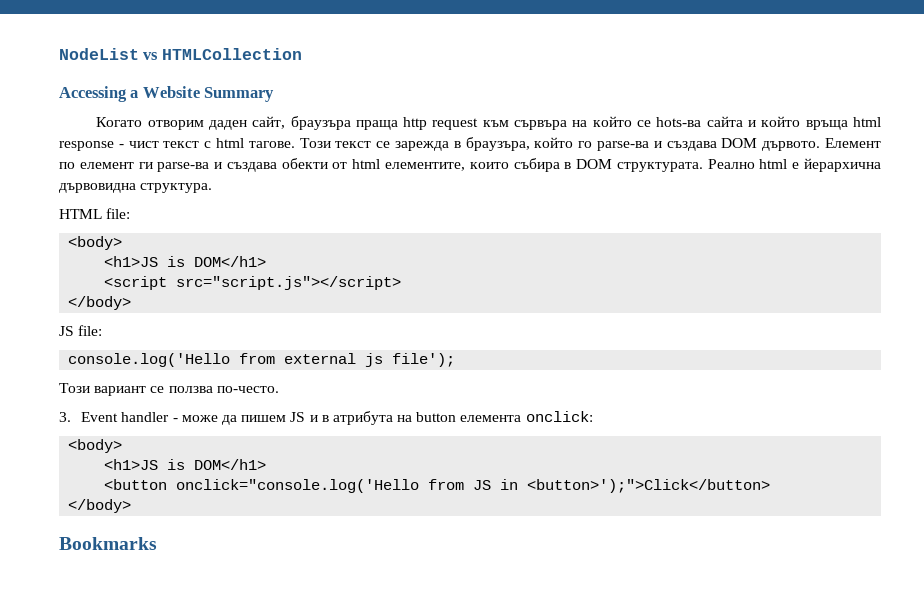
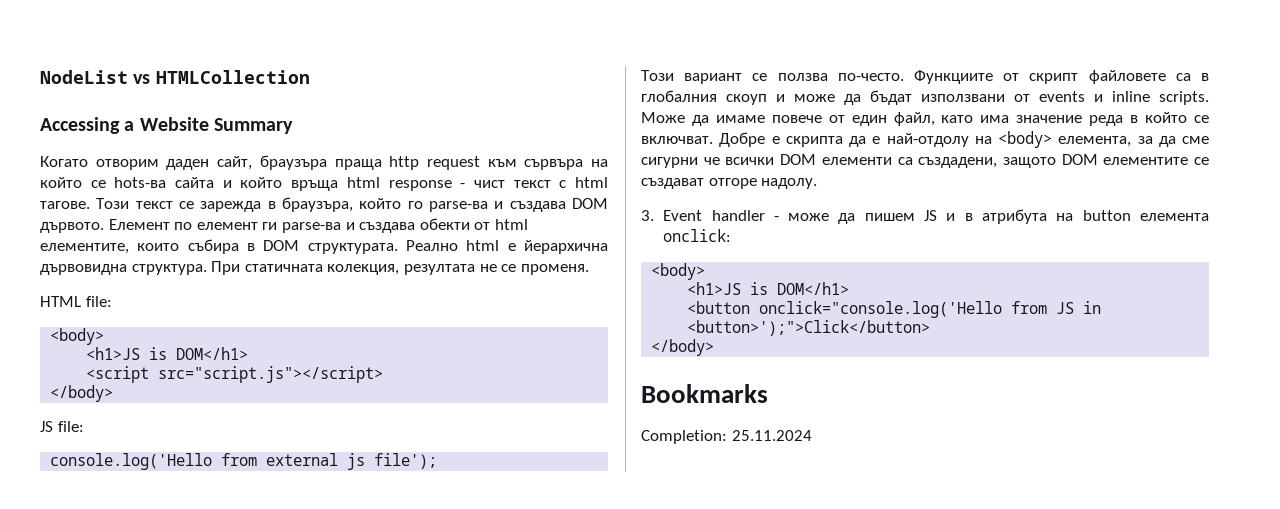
(213, 188) none -> [211,261,589,275] При статичната колекция, резултата не се променя.
(279, 389) none -> [914,70,1209,84] [641,90,1209,105] [641,112,1209,126] [641,131,1209,148] [641,154,1209,168] [641,178,818,189] Функциите от скрипт файловете са в глобалния скоуп и може да бъдат използвани от events и inline scripts. Може да имаме повече от един файл, като има значение реда в който се включват. Добре е скрипта да е най-отдолу на <body> елемента, за да сме сигурни че всички DOM елементи са създадени, защото DOM елементите се създават отгоре надолу.
(157, 543) none -> [641,430,812,444] // Completion: 25.11.2024

